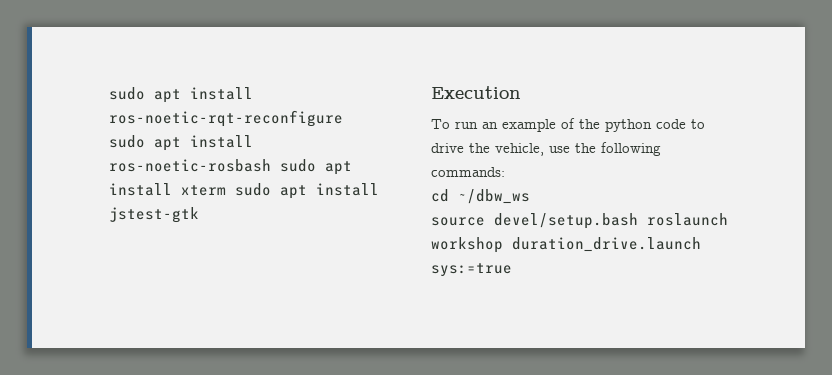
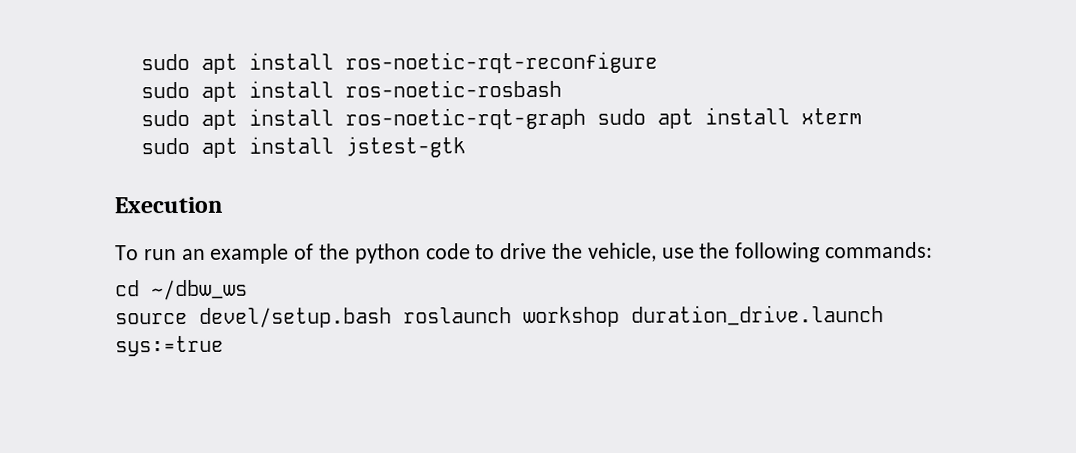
(272, 165) none -> [141,107,587,130] // sudo apt install ros-noetic-rqt-graph
(227, 190) none -> (863, 116) //

